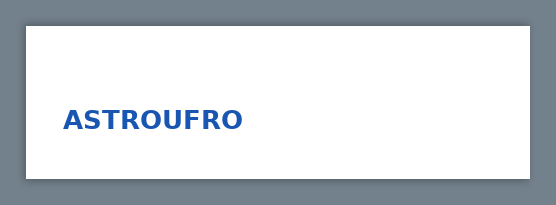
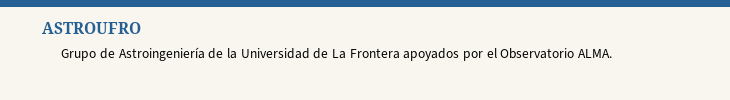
(243, 119) none -> [61,47,612,61] // Grupo de Astroingeniería de la Universidad de La Frontera apoyados por el Observatorio ALMA.

